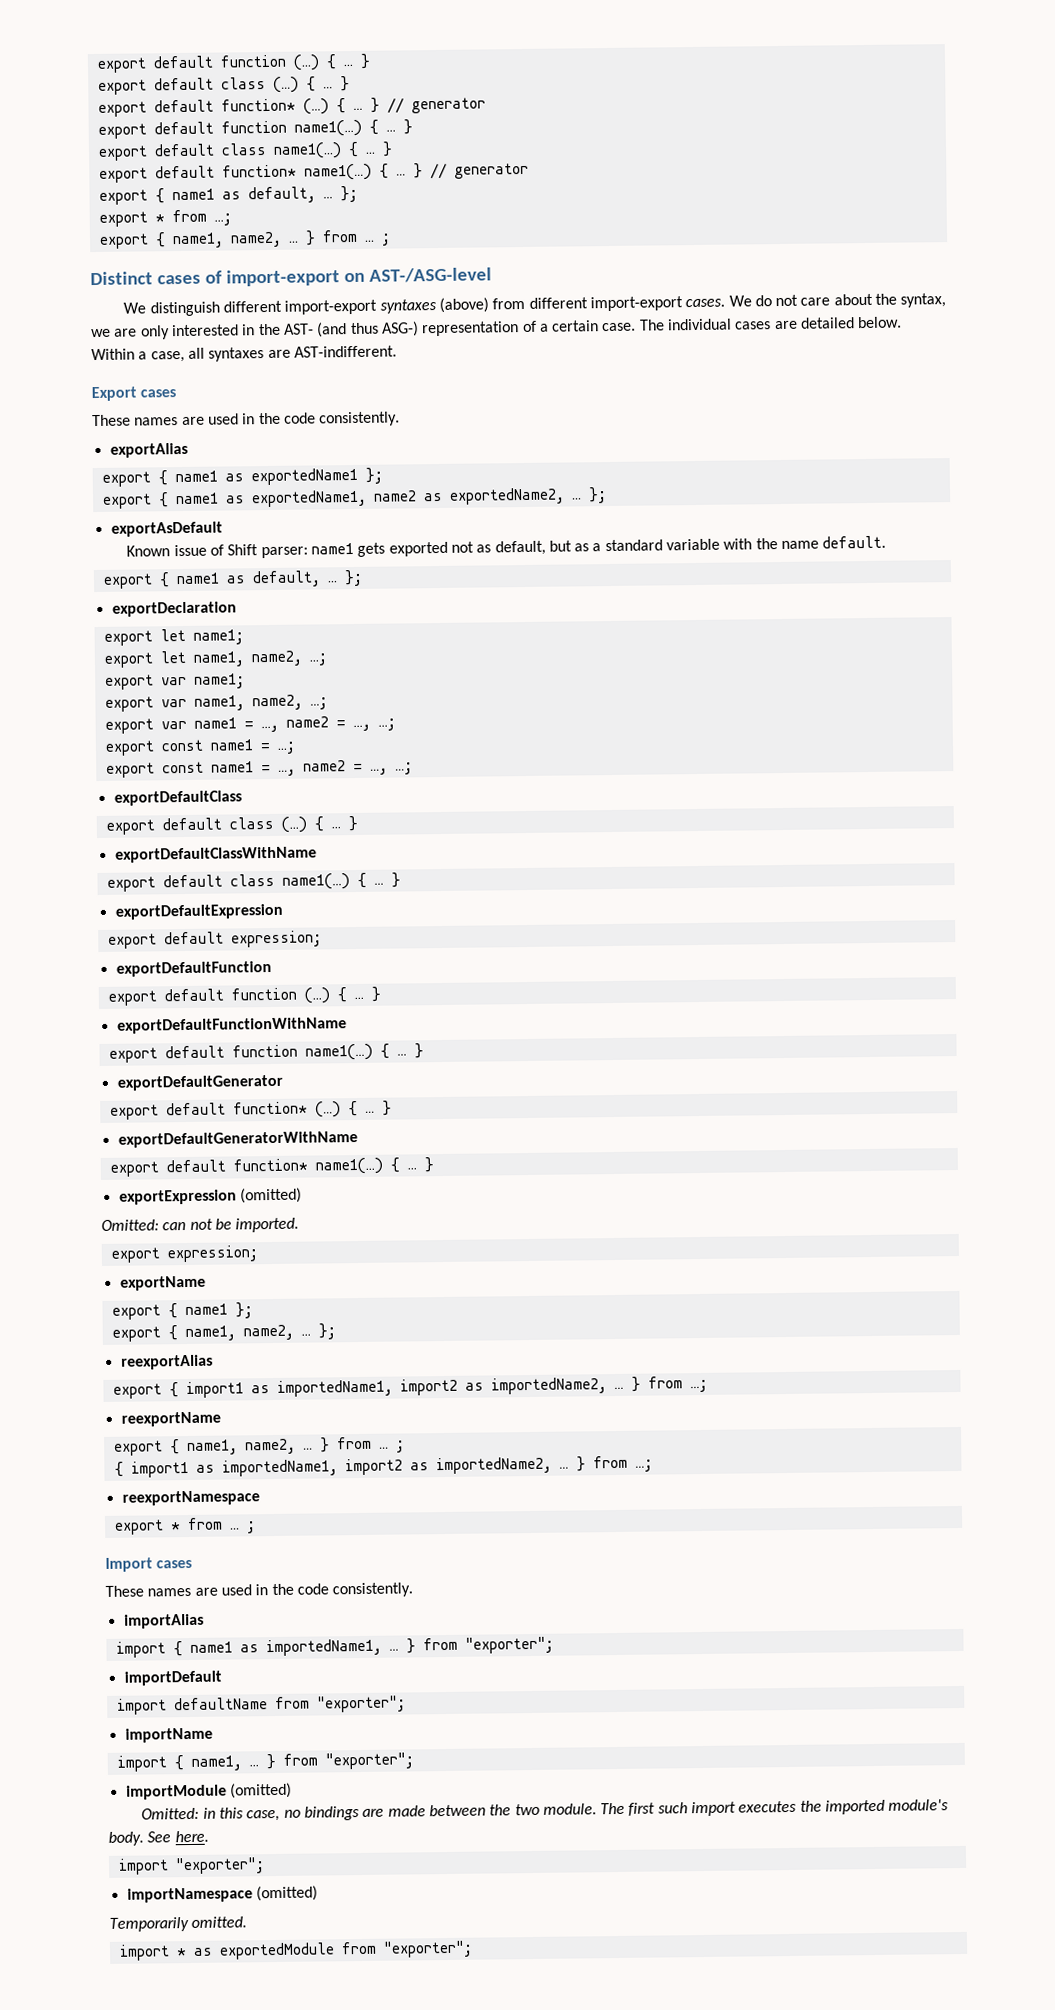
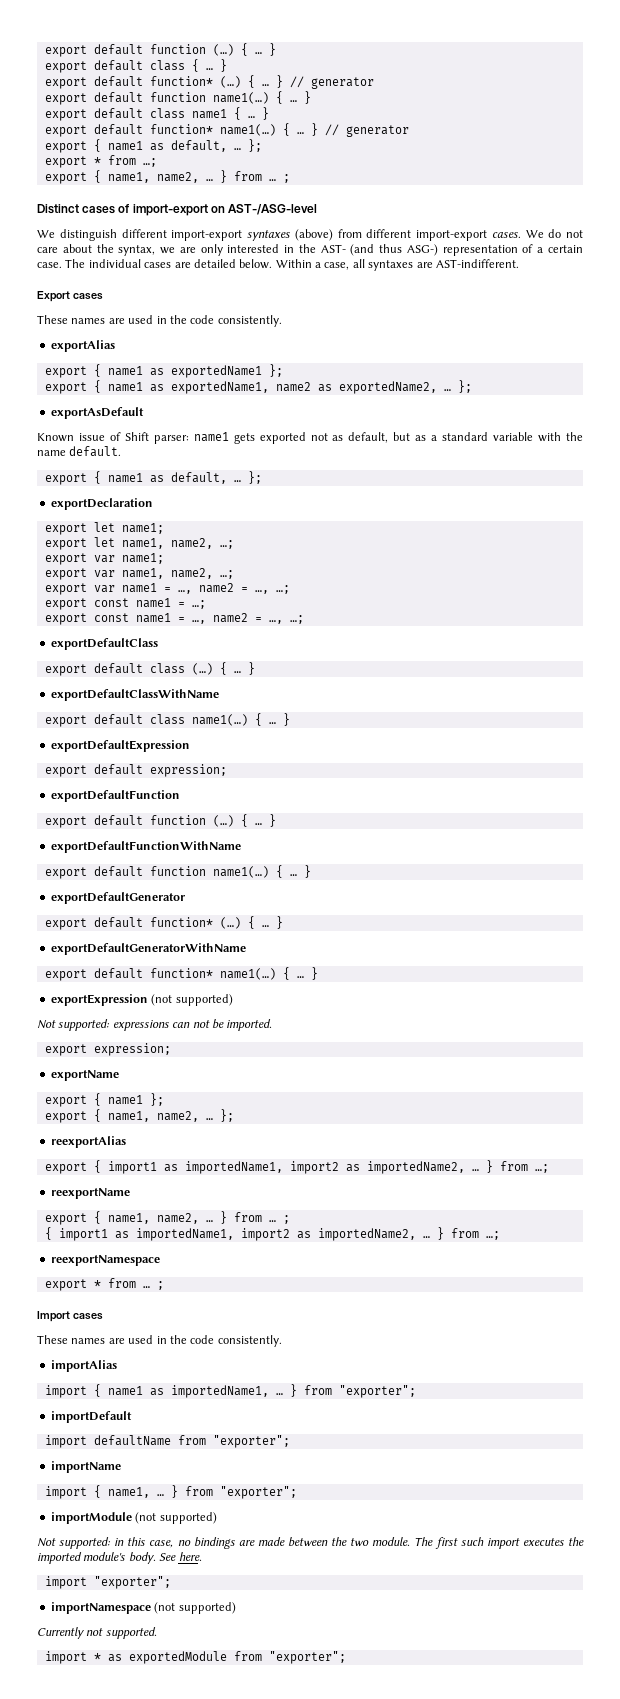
[272,76,299,93] (…) -> (185, 65) none
[272,142,342,159] name1(…) -> [191,109,227,119] name1
[239,1187,302,1204] [101,1219,159,1231] (omitted) // Omitted: -> [151,994,233,1006] [37,1019,169,1031] (not supported) // Not supported: expressions
[229,1782,292,1799] [141,1807,200,1820] (omitted) // Omitted: -> [135,1512,217,1524] [37,1537,112,1549] (not supported) // Not supported:
[255,1885,318,1902] [109,1916,248,1932] (omitted) // Temporarily omitted. -> [154,1602,236,1614] [37,1627,157,1639] (not supported) // Currently not supported.

